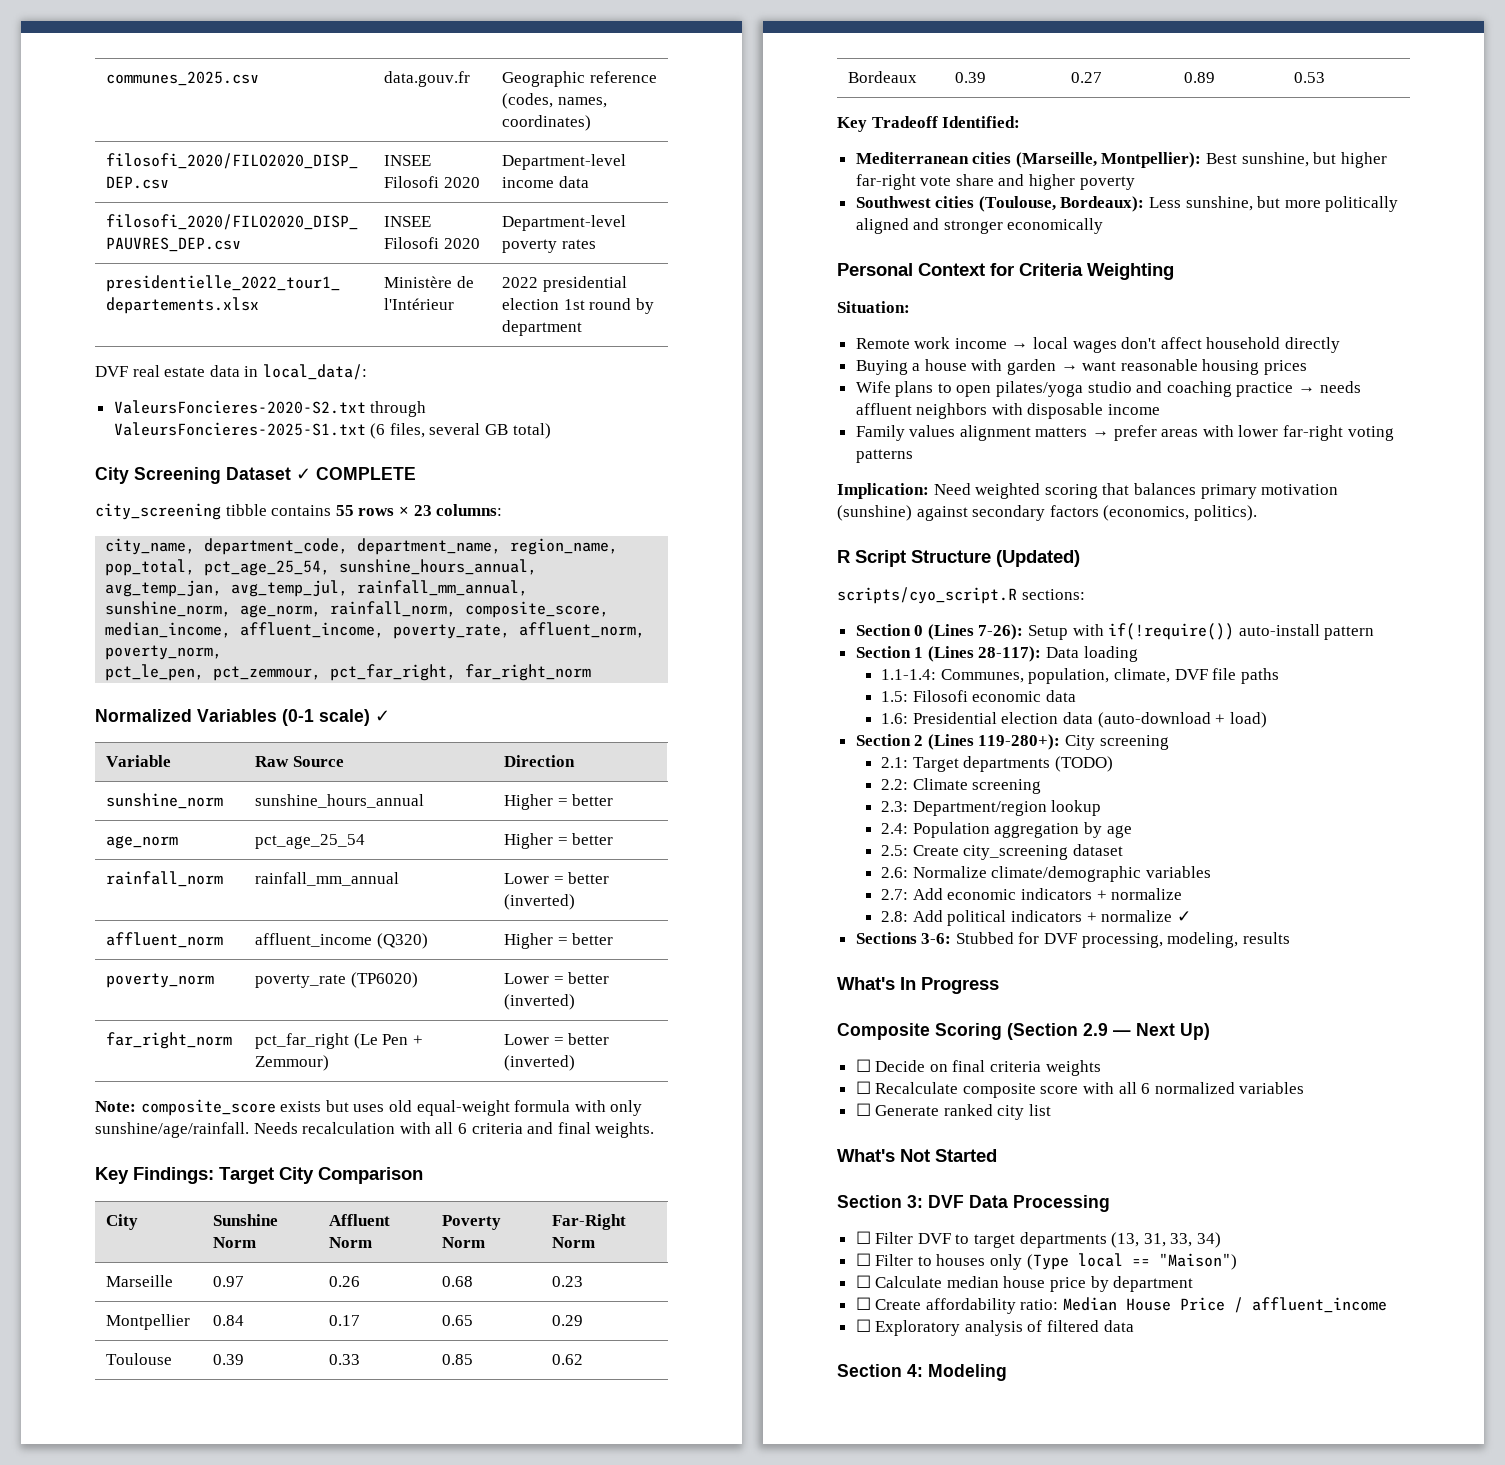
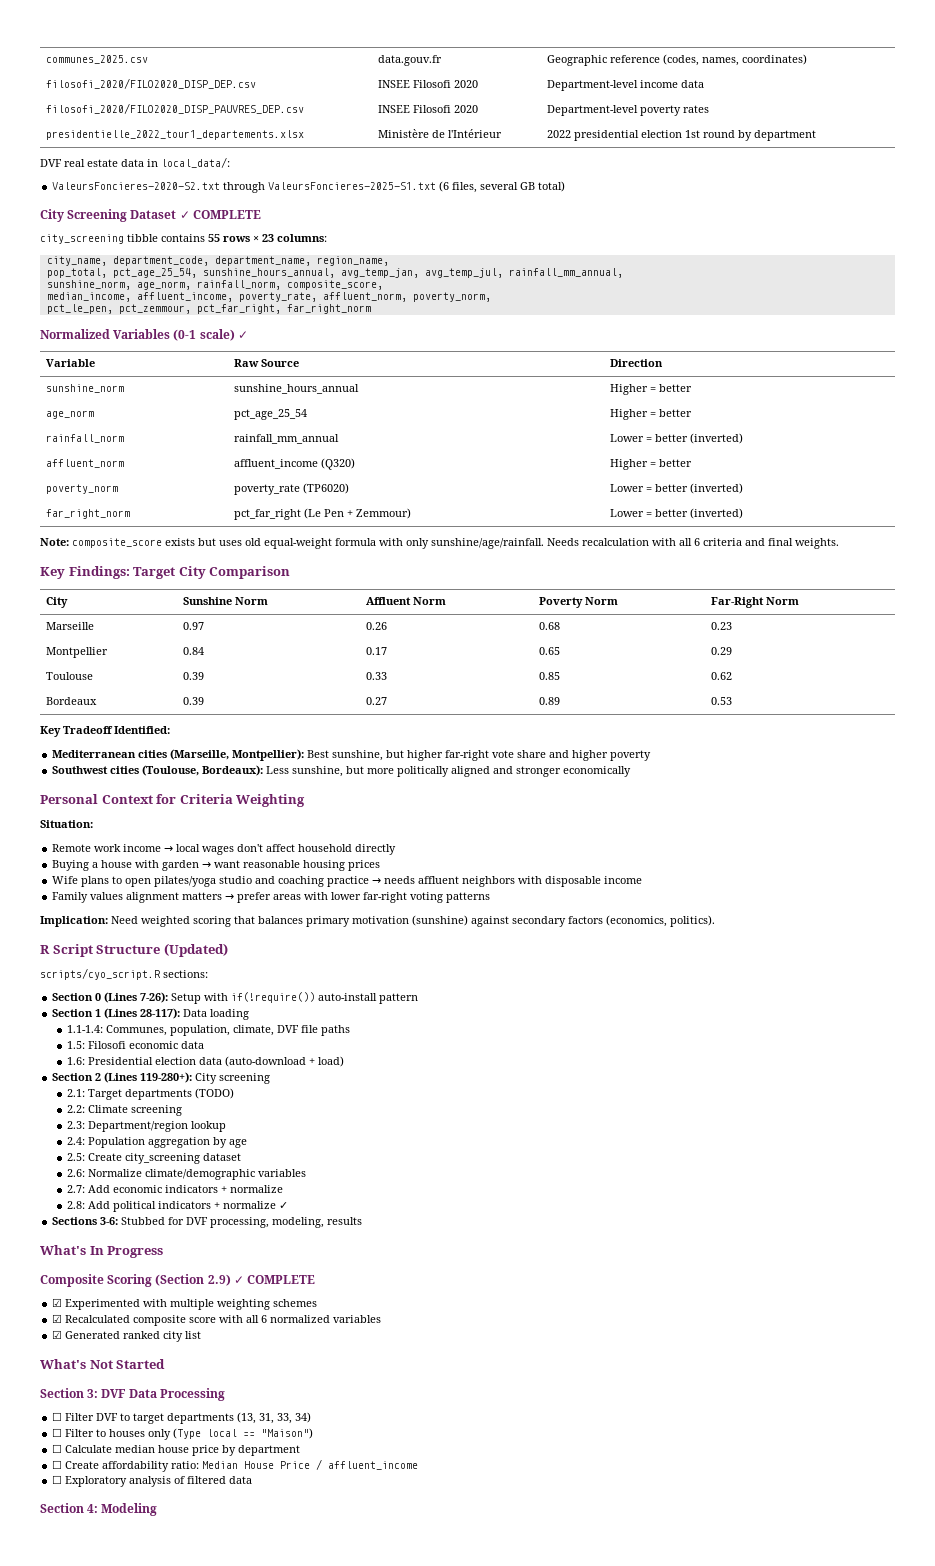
[1083,1023,1210,1040] [855,1059,1101,1076] [855,1081,959,1094] 2.9 — Next Up) // ☐ Decide on final criteria weights // ☐ Recalculate -> [207,1274,316,1286] [52,1298,318,1310] [52,1314,131,1323] 2.9) ✓ COMPLETE // ☑ Experimented with multiple weighting schemes // ☑ Recalculated
[855,1103,940,1116] ☐ Generate -> [52,1330,121,1339] ☑ Generated

